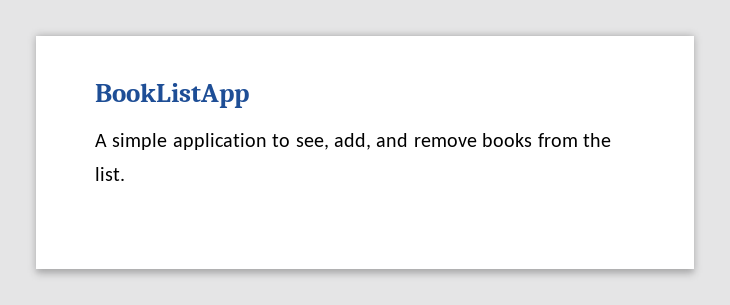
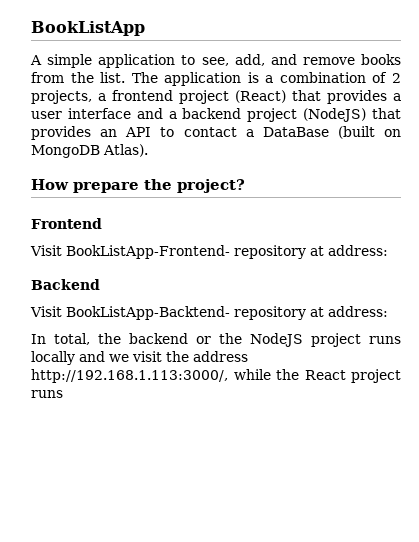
(125, 174) none -> [131,72,401,86] [31,90,401,104] [31,108,401,122] [31,126,401,140] [31,144,148,158] [31,179,245,193] [31,218,102,229] [30,245,388,259] [31,279,100,290] [30,306,388,320] [31,333,401,347] [31,351,248,365] [31,369,401,383] [31,390,63,398] The application is a combination of 2 projects, a frontend project (React) that provides a user interface and a backend project (NodeJS) that provides an API to contact a DataBase (built on MongoDB Atlas). // How prepare the project? // Frontend // Visit BookListApp-Frontend- repository at address: // Backend // Visit BookListApp-Backtend- repository at address: // In total, the backend or the NodeJS project runs locally and we visit the address http://192.168.1.113:3000/, while the React project runs

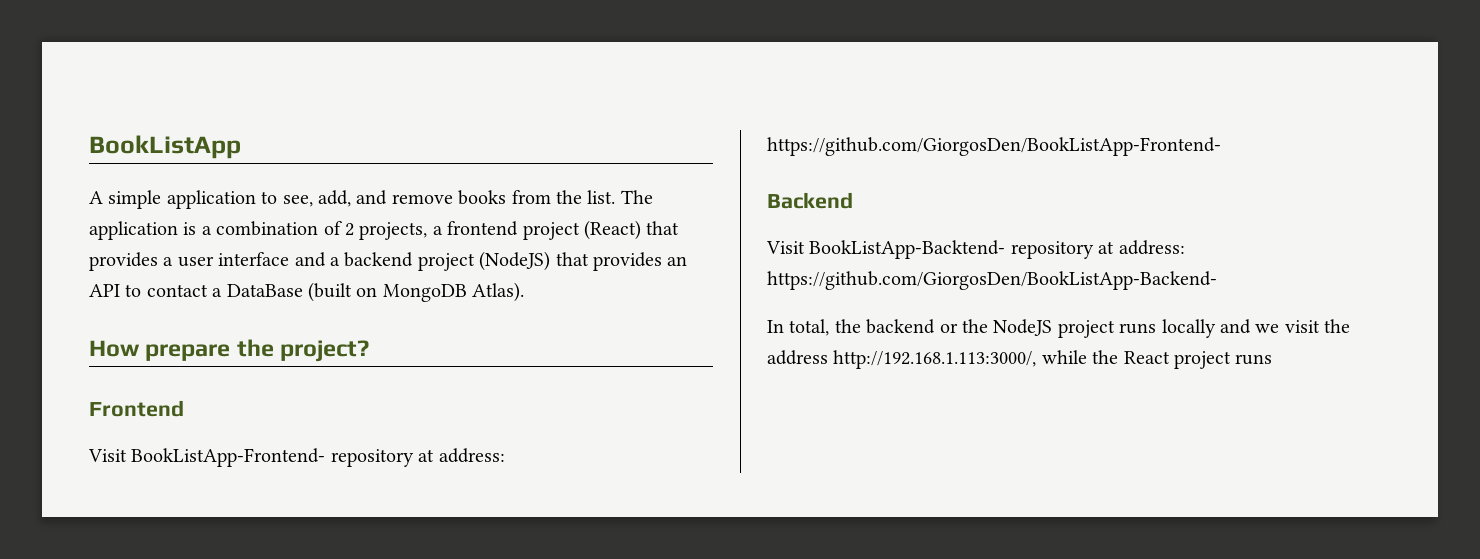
(388, 250) none -> [767,137,1221,156] https://github.com/GiorgosDen/BookListApp-Frontend-
(388, 311) none -> [767,271,1217,290] https://github.com/GiorgosDen/BookListApp-Backend-

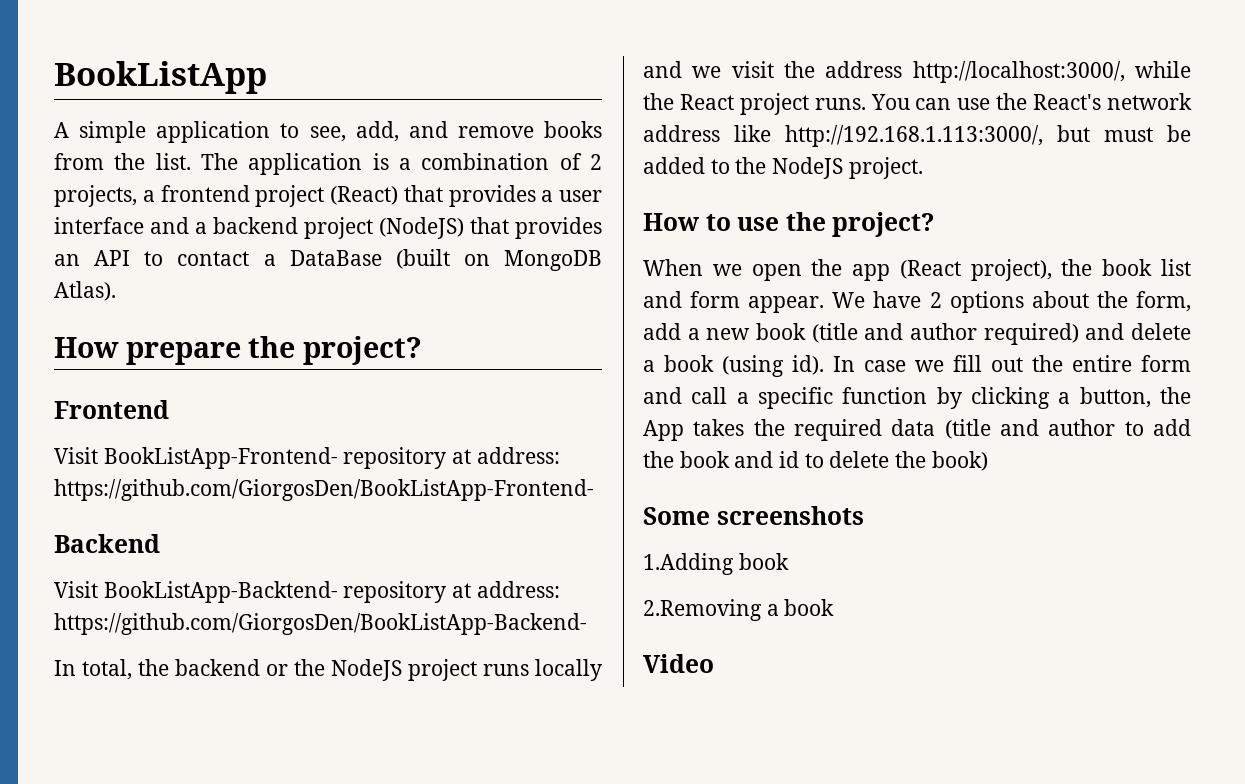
[833,350,1037,369] http://192.168.1.113:3000/, -> [912,61,1125,83] http://localhost:3000/,
[1235,354,1273,365] runs -> [814,93,1192,110] [643,125,1191,147] [643,157,923,179] [643,212,935,237] [643,259,1191,281] [643,291,1191,313] [643,323,1191,345] [643,355,1191,377] [643,387,1191,409] [643,419,1191,441] [643,451,988,471] [643,506,864,525] [643,553,789,575] [643,599,835,621] [643,654,714,673] runs. You can use the React's network address like http://192.168.1.113:3000/, but must be added to the NodeJS project. // How to use the project? // When we open the app (React project), the book list and form appear. We have 2 options about the form, add a new book (title and author required) and delete a book (using id). In case we fill out the entire form and call a specific function by clicking a button, the App takes the required data (title and author to add the book and id to delete the book) // Some screenshots // 1.Adding book // 2.Removing a book // Video

